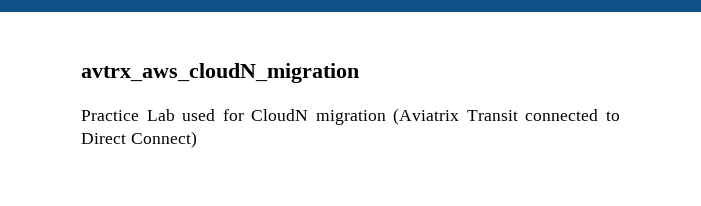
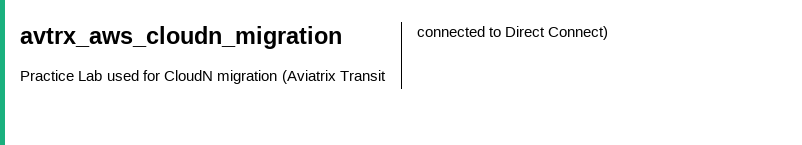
[81,63,359,83] avtrx_aws_cloudN_migration -> [20,26,342,49] avtrx_aws_cloudn_migration

